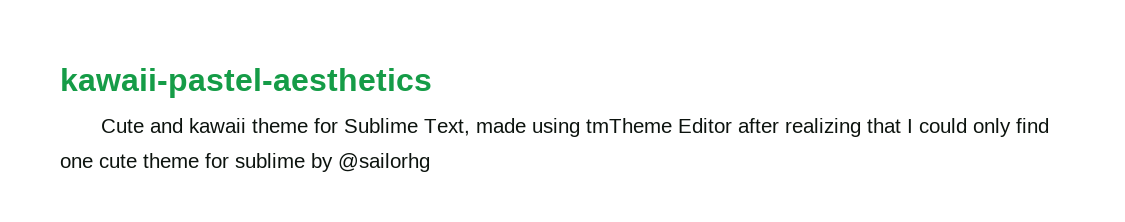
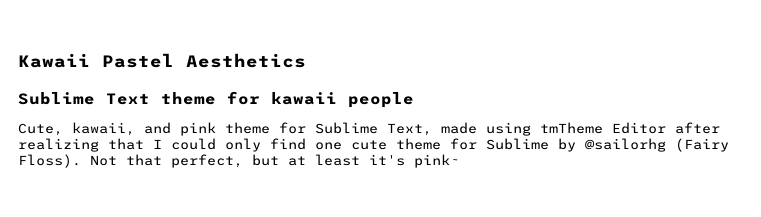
[60,68,432,98] [101,118,247,133] kawaii-pastel-aesthetics // Cute and kawaii -> [18,53,306,68] [18,91,414,108] [18,122,216,136] Kawaii Pastel Aesthetics // Sublime Text theme for kawaii people // Cute, kawaii, and pink
[235,153,305,168] sublime -> [486,138,549,150] Sublime
(430, 162) none -> [675,138,729,152] [18,154,459,168] (Fairy Floss). Not that perfect, but at least it's pink~

